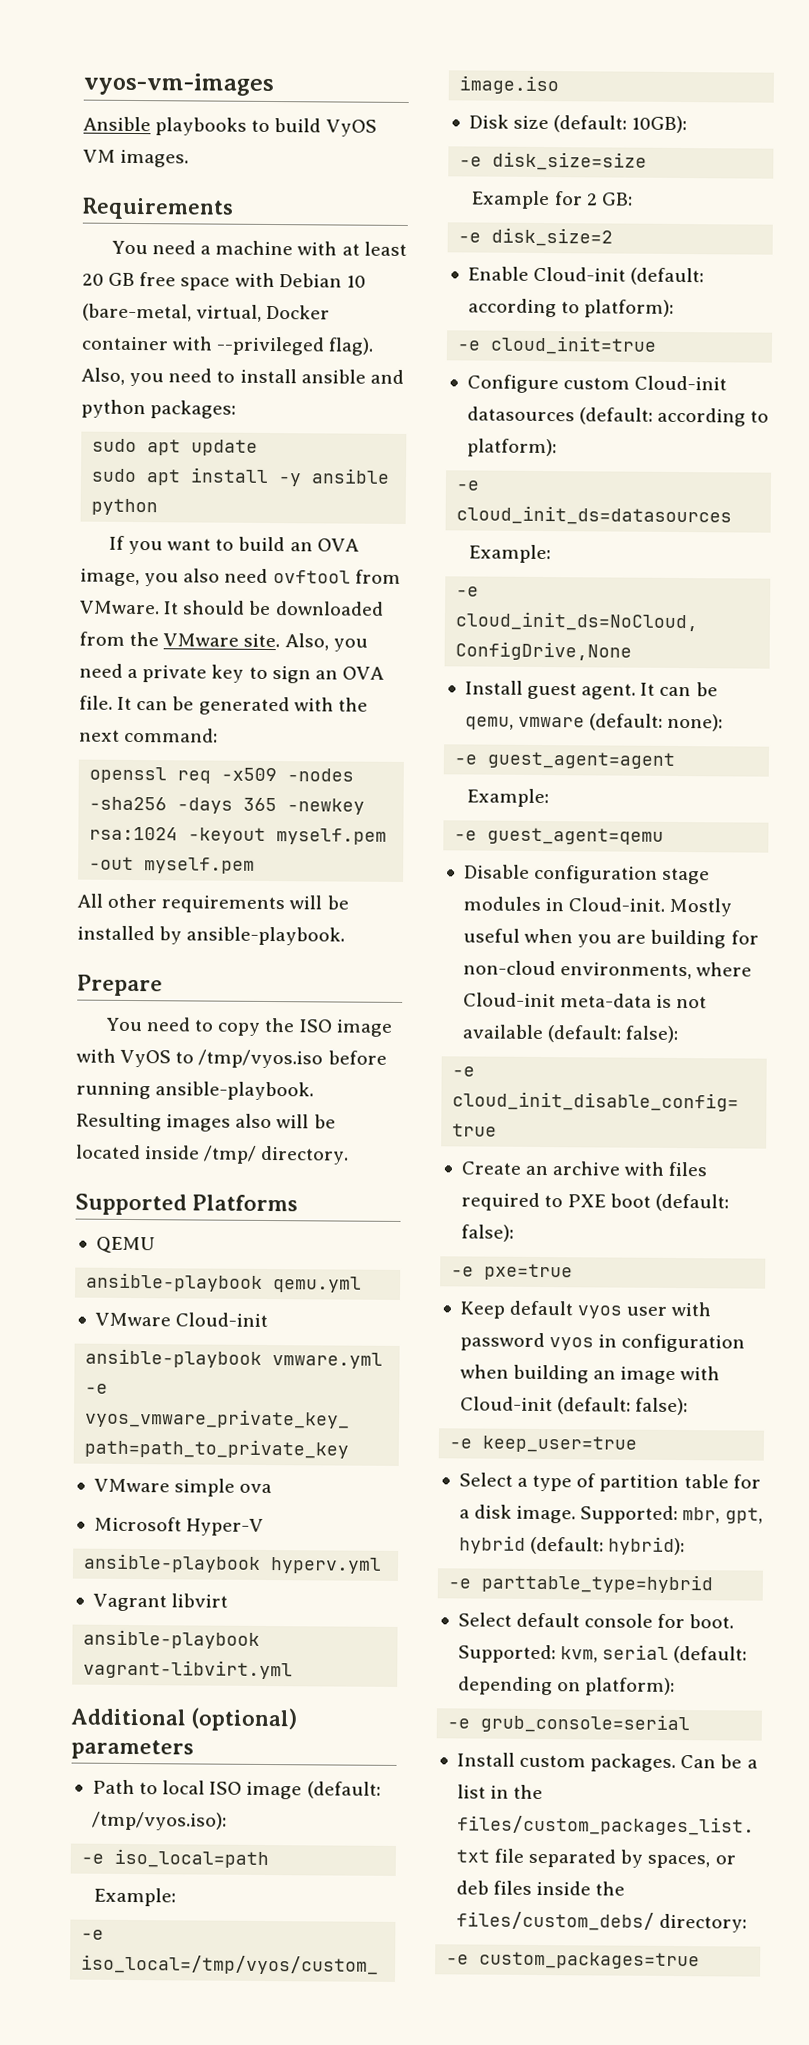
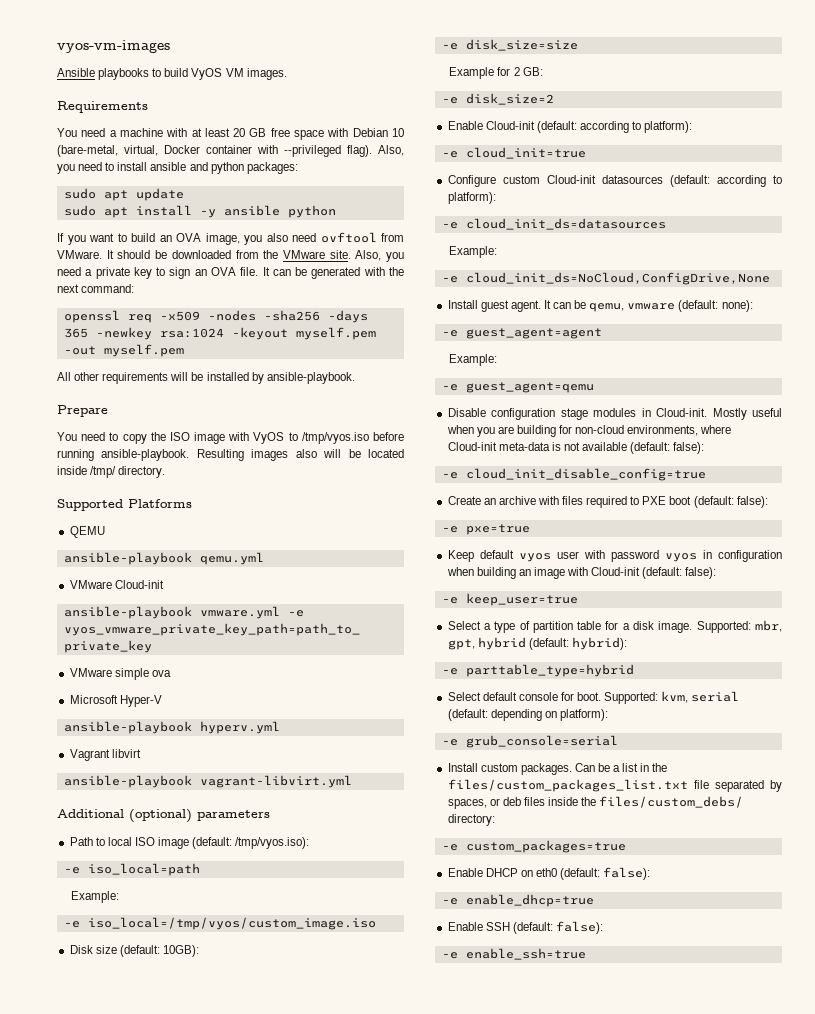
(701, 1960) none -> [447,867,651,880] [441,894,594,907] [447,921,603,934] [441,948,586,960] // Enable DHCP on eth0 (default: false): // -e enable_dhcp=true // Enable SSH (default: false): // -e enable_ssh=true

